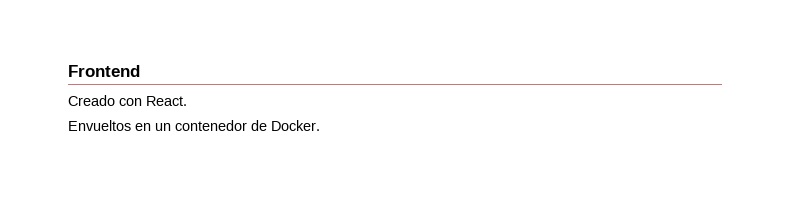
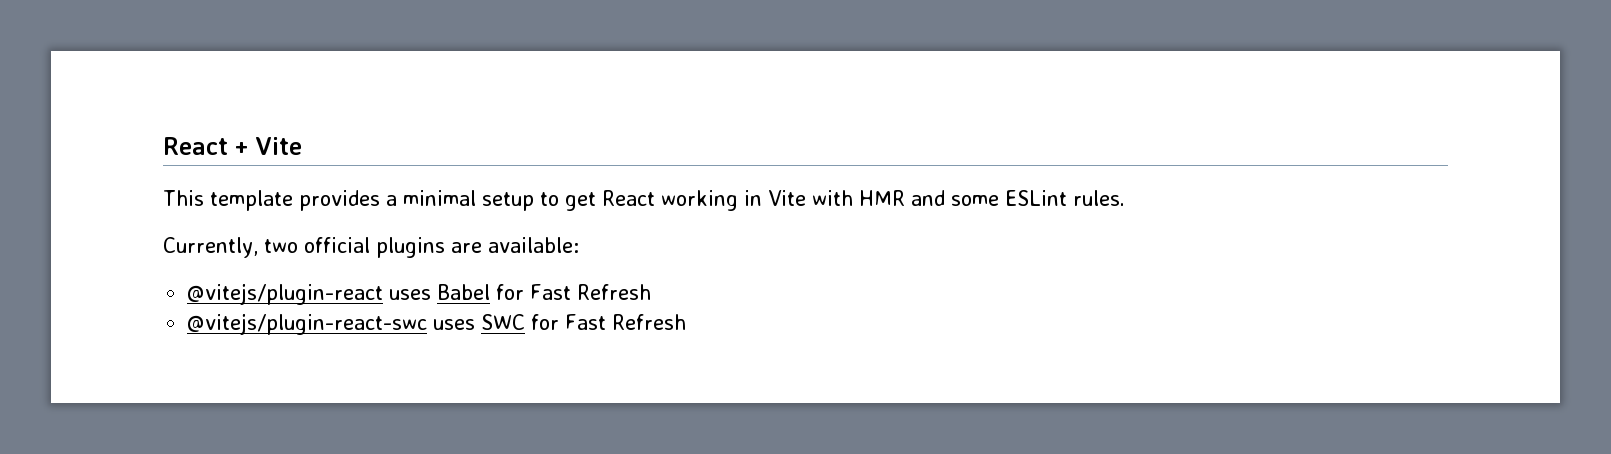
[68,65,140,77] [68,95,187,106] [68,120,320,131] Frontend // Creado con React. // Envueltos en un contenedor de Docker. -> [163,137,302,155] [163,190,1125,211] [163,237,579,258] [187,283,652,305] [187,313,687,335] React + Vite // This template provides a minimal setup to get React working in Vite with HMR and some ESLint rules. // Currently, two official plugins are available: // @vitejs/plugin-react uses Babel for Fast Refresh // @vitejs/plugin-react-swc uses SWC for Fast Refresh

